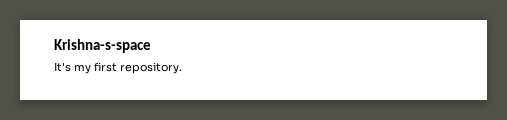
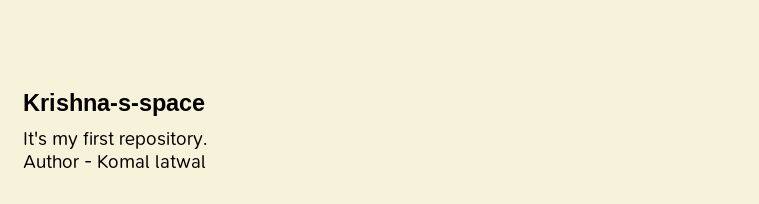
(182, 68) none -> [23,154,207,169] // Author - Komal latwal

